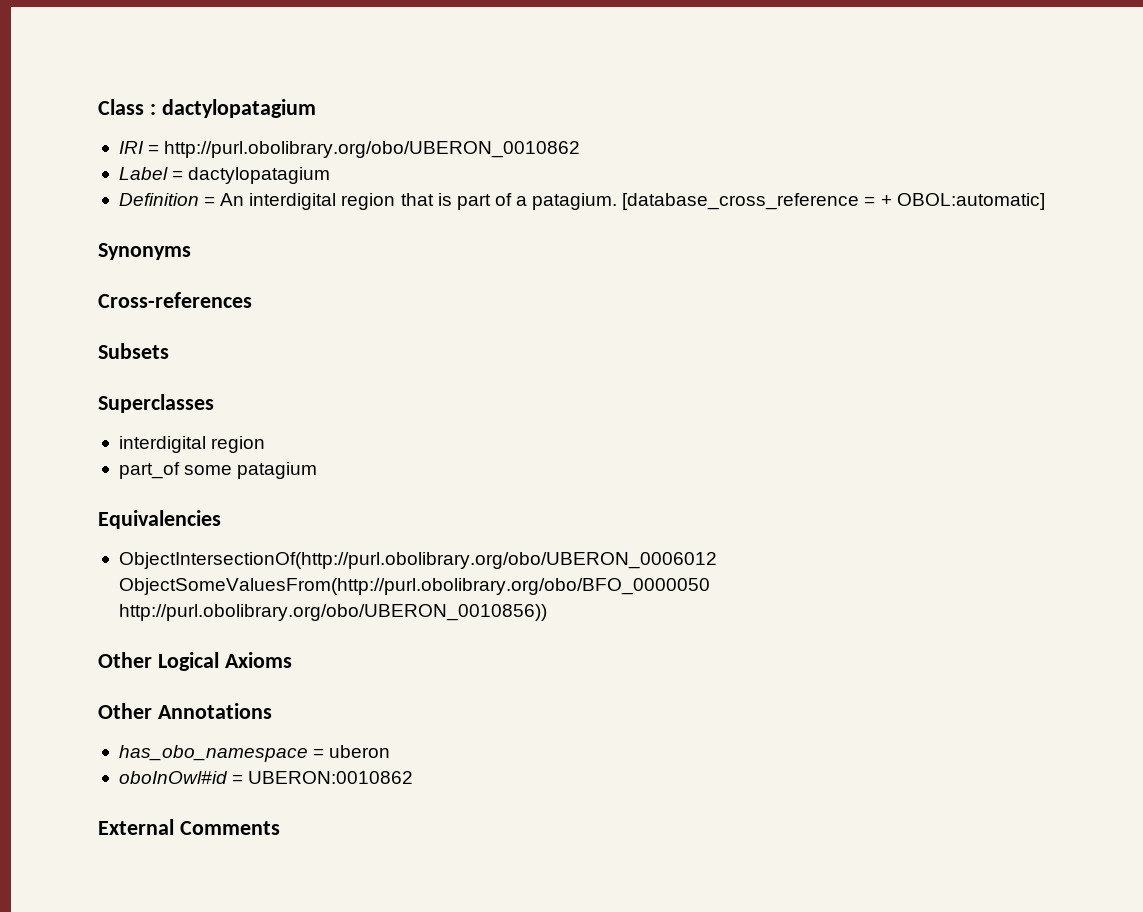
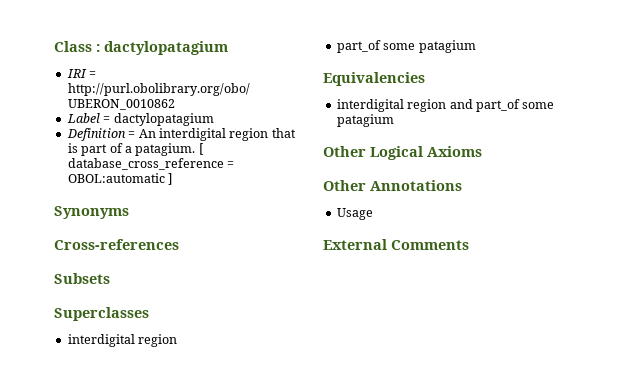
[622,193,1045,210] [database_cross_reference = + OBOL:automatic] -> [198,143,204,155] [67,158,235,170] [67,173,174,185] [ database_cross_reference = OBOL:automatic ]
[118,552,717,569] [118,578,710,595] [118,604,547,621] ObjectIntersectionOf(http://purl.obolibrary.org/obo/UBERON_0006012 ObjectSomeValuesFrom(http://purl.obolibrary.org/obo/BFO_0000050 http://purl.obolibrary.org/obo/UBERON_0010856)) -> [336,99,555,112] [336,114,394,127] interdigital region and part_of some patagium
[118,745,391,762] [118,771,414,784] has_obo_namespace = uberon // oboInOwl#id = UBERON:0010862 -> [336,208,373,220] Usage

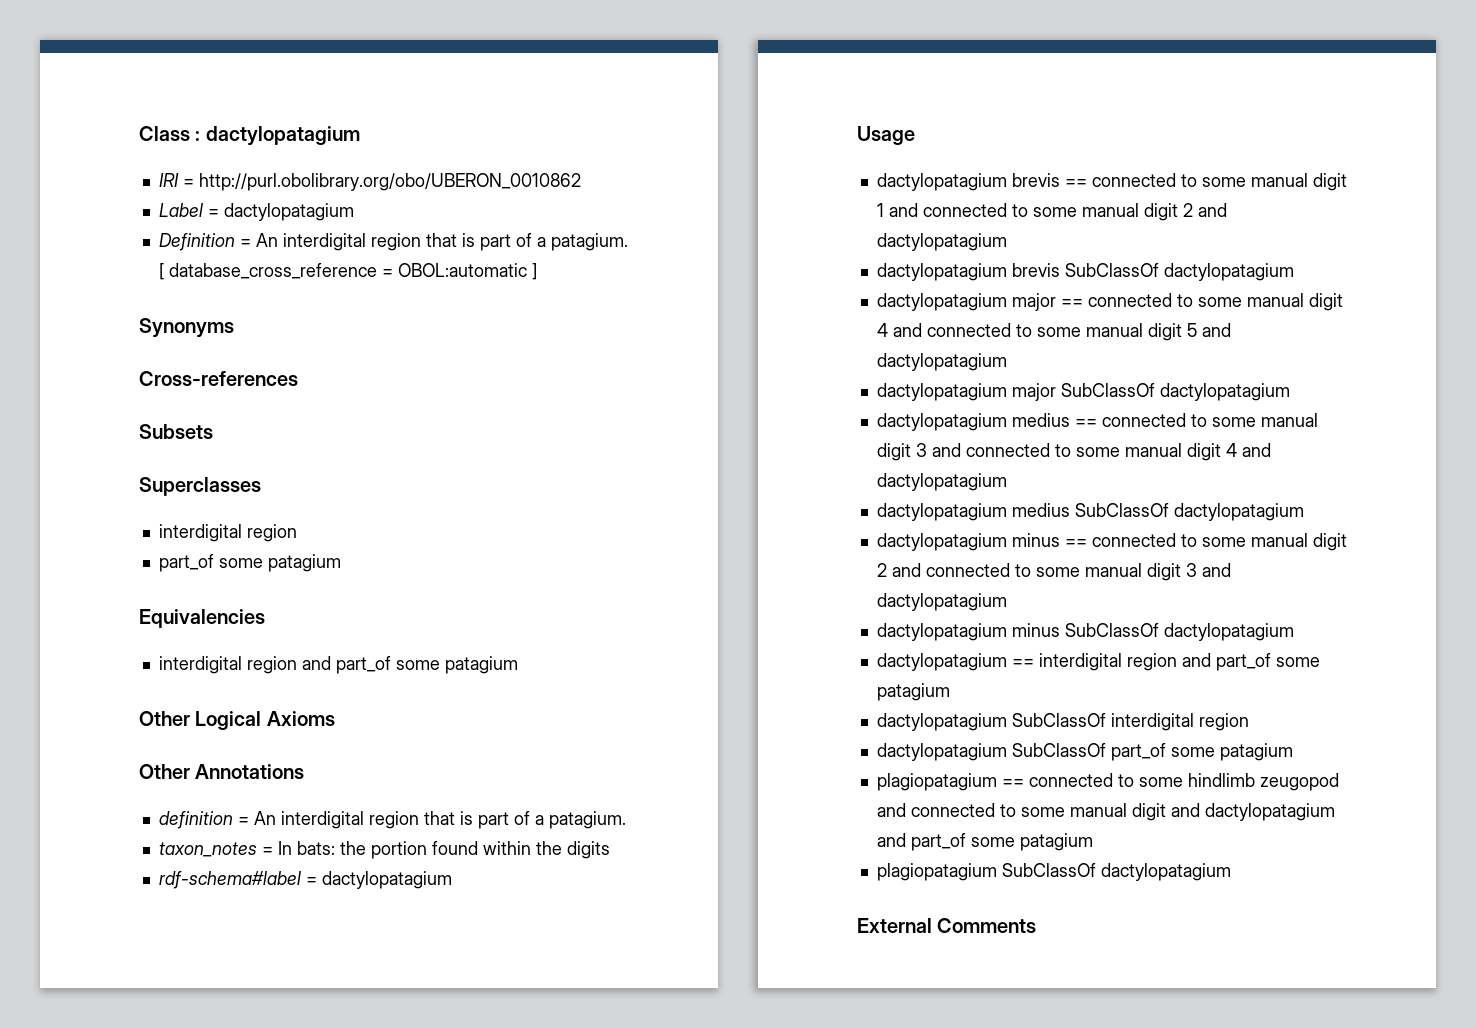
[336,208,373,220] Usage -> [158,811,626,829] [158,841,610,859] [158,871,452,889] [857,126,915,145] [876,173,1347,191] [876,203,1227,221] [876,233,1007,251] [876,263,1294,281] [876,293,1343,311] [876,323,1231,341] [876,353,1007,371] [876,383,1290,401] [876,413,1318,431] [876,443,1271,461] [876,473,1007,491] [876,503,1304,521] [876,533,1347,551] [876,563,1231,581] [876,593,1007,611] [876,623,1294,641] [876,653,1320,671] [876,683,950,701] [876,713,1249,731] [876,743,1293,761] [876,773,1339,791] [876,803,1335,821] [876,833,1093,851] [876,863,1231,881] definition = An interdigital region that is part of a patagium. // taxon_notes = In bats: the portion found within the digits // rdf-schema#label = dactylopatagium // Usage // dactylopatagium brevis == connected to some manual digit 1 and connected to some manual digit 2 and dactylopatagium // dactylopatagium brevis SubClassOf dactylopatagium // dactylopatagium major == connected to some manual digit 4 and connected to some manual digit 5 and dactylopatagium // dactylopatagium major SubClassOf dactylopatagium // dactylopatagium medius == connected to some manual digit 3 and connected to some manual digit 4 and dactylopatagium // dactylopatagium medius SubClassOf dactylopatagium // dactylopatagium minus == connected to some manual digit 2 and connected to some manual digit 3 and dactylopatagium // dactylopatagium minus SubClassOf dactylopatagium // dactylopatagium == interdigital region and part_of some patagium // dactylopatagium SubClassOf interdigital region // dactylopatagium SubClassOf part_of some patagium // plagiopatagium == connected to some hindlimb zeugopod and connected to some manual digit and dactylopatagium and part_of some patagium // plagiopatagium SubClassOf dactylopatagium

